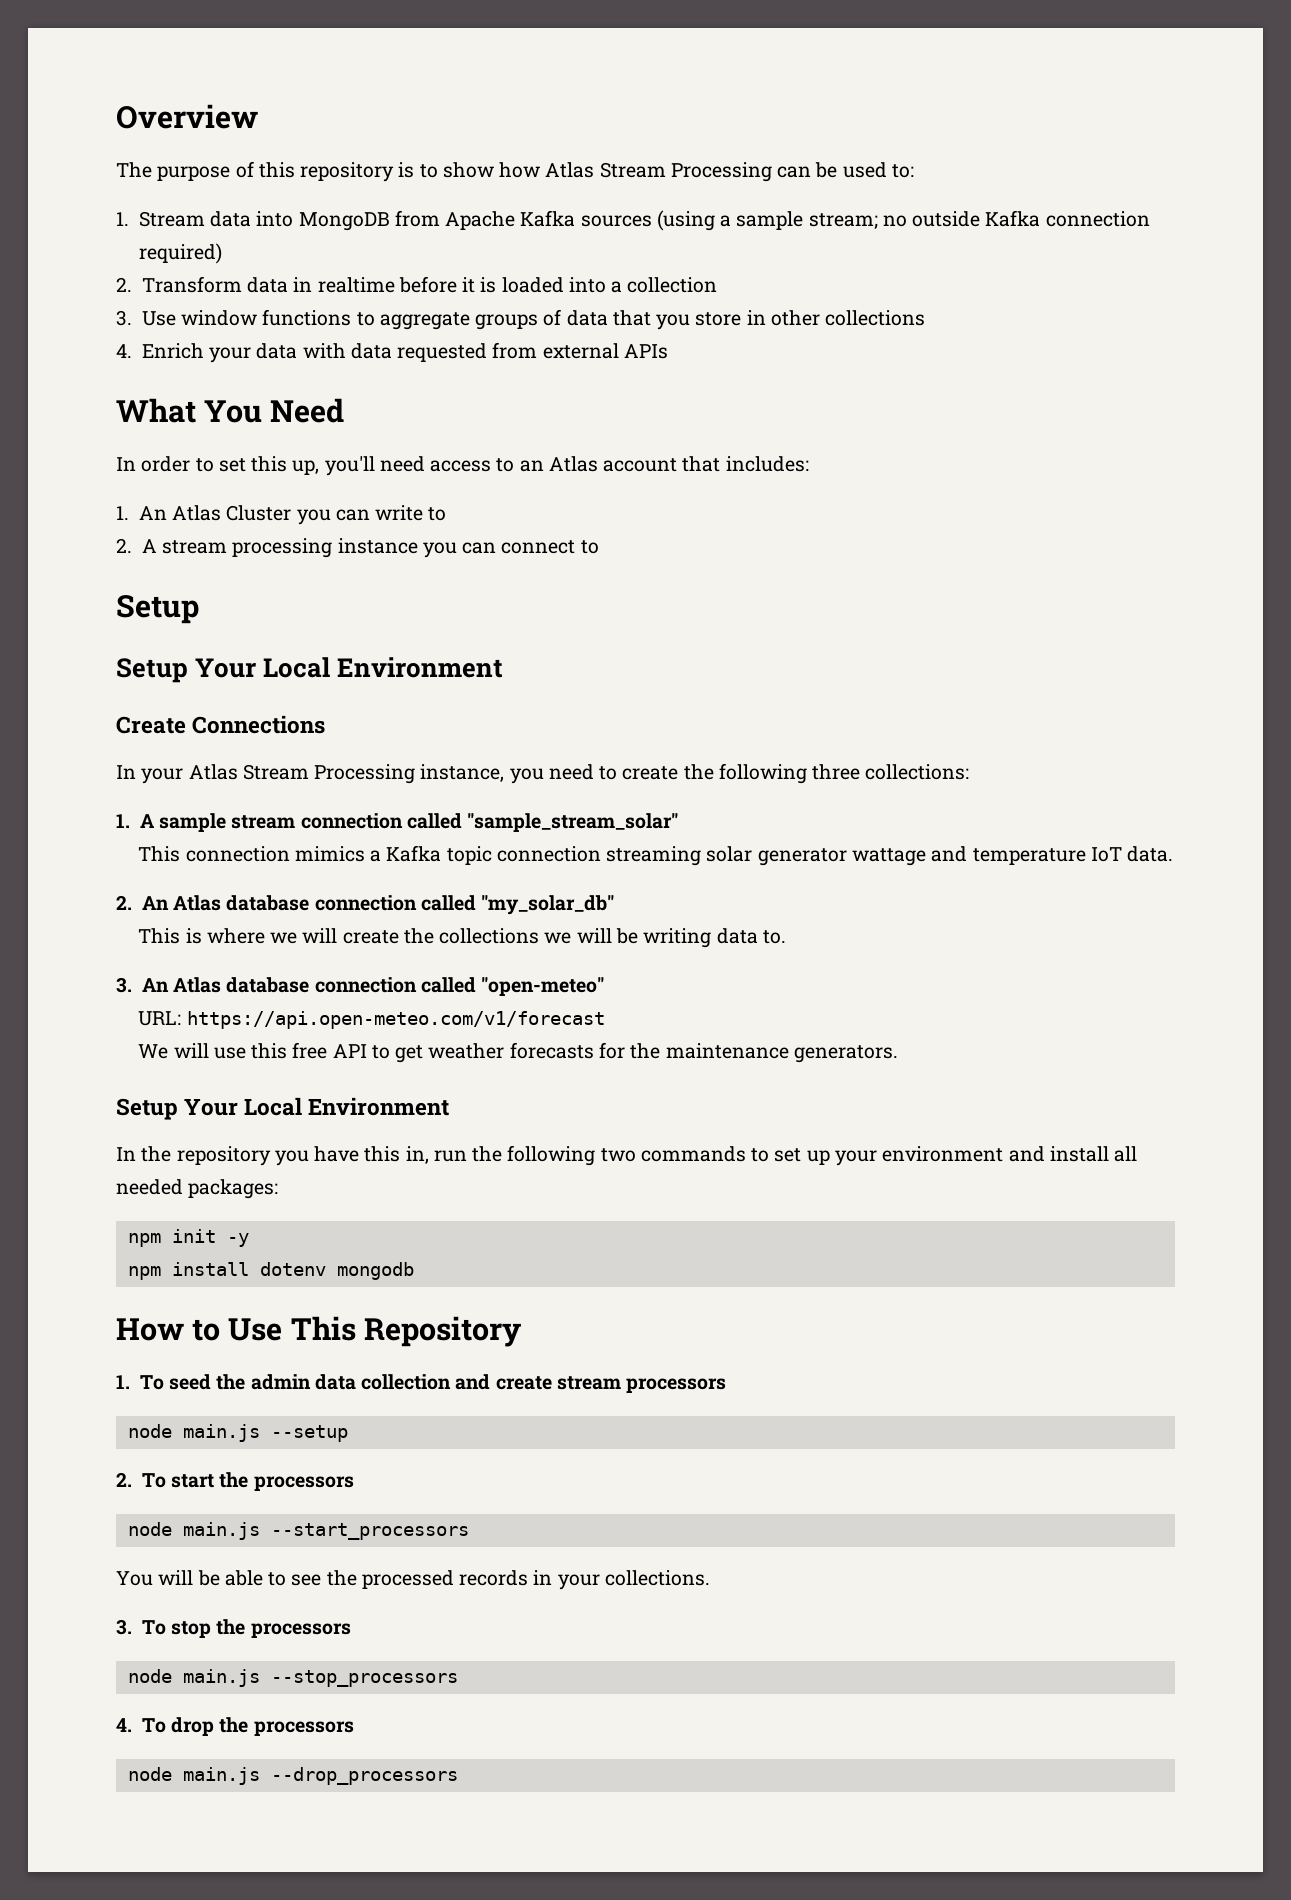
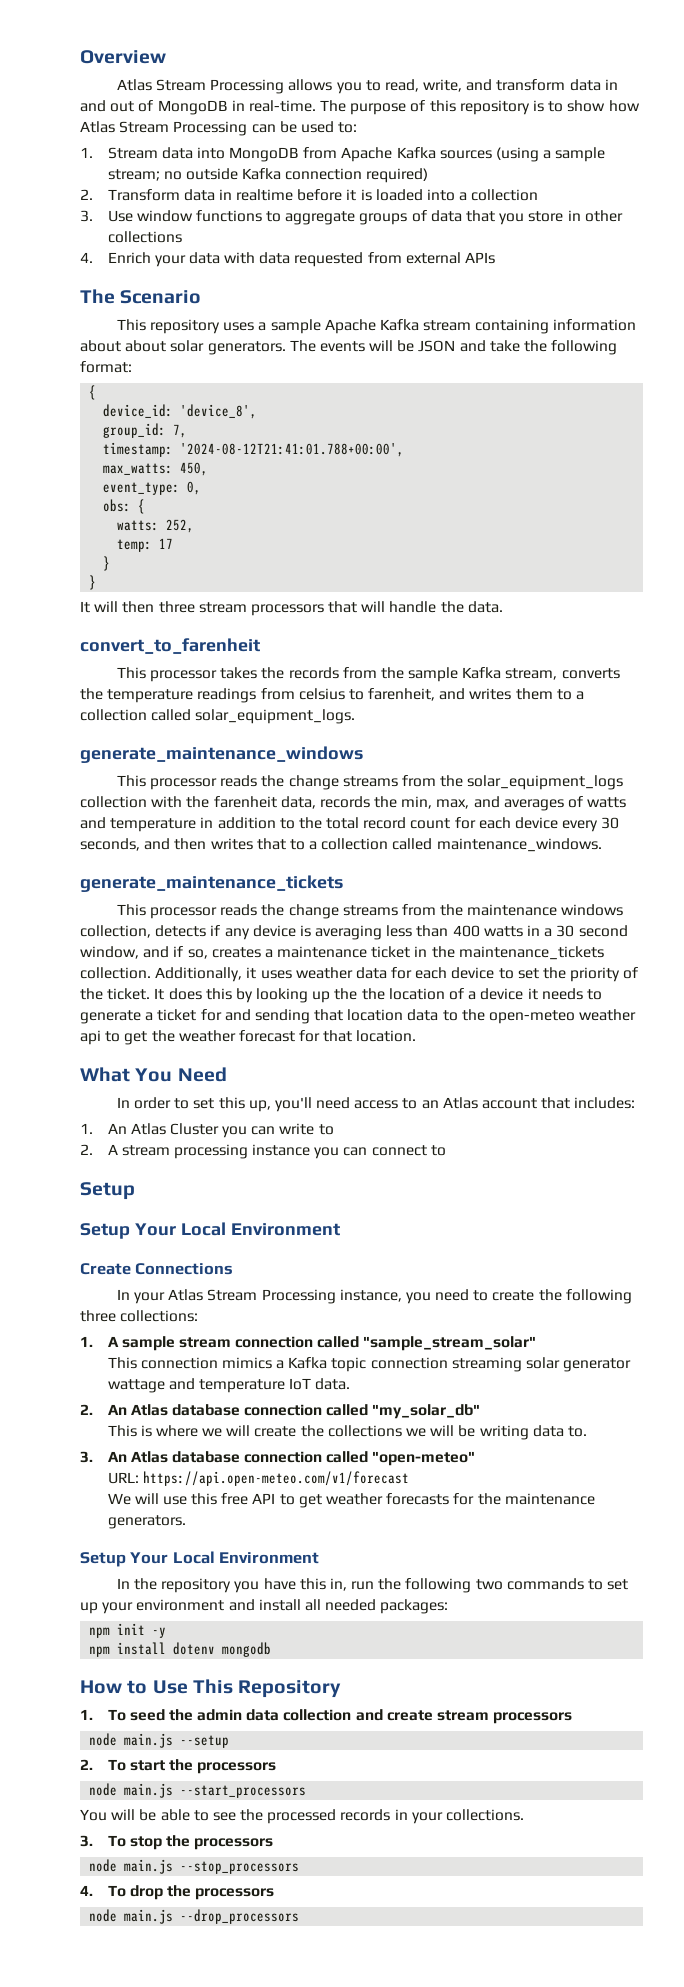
(258, 116) none -> [116,79,618,94] [80,100,316,115] Atlas Stream Processing allows you to read, write, and transform data in and out of MongoDB in real-time.
(668, 351) none -> [80,289,202,304] [116,319,637,334] [80,340,618,355] [80,361,132,373] [89,385,97,400] [103,404,258,419] [103,423,188,438] [103,442,405,457] [103,462,209,476] [103,481,202,495] [103,499,146,514] [117,519,195,533] [117,538,174,552] [103,556,111,571] [89,575,97,590] [80,601,503,616] [80,638,260,654] [116,667,620,682] [80,688,585,703] [80,709,356,724] [80,746,363,763] [116,775,624,790] [80,796,627,811] [80,817,620,832] [80,838,602,852] [80,875,343,892] [116,904,624,919] [80,925,628,940] [80,946,604,960] [80,967,639,982] [80,988,602,1003] [80,1009,637,1024] [80,1030,417,1045] // The Scenario // This repository uses a sample Apache Kafka stream containing information about about solar generators. The events will be JSON and take the following format: // { // device_id: 'device_8', // group_id: 7, // timestamp: '2024-08-12T21:41:01.788+00:00', // max_watts: 450, // event_type: 0, // obs: { // watts: 252, // temp: 17 // } // } // It will then three stream processors that will handle the data. // convert_to_farenheit // This processor takes the records from the sample Kafka stream, converts the temperature readings from celsius to farenheit, and writes them to a collection called solar_equipment_logs. // generate_maintenance_windows // This processor reads the change streams from the solar_equipment_logs collection with the farenheit data, records the min, max, and averages of watts and temperature in addition to the total record count for each device every 30 seconds, and then writes that to a collection called maintenance_windows. // generate_maintenance_tickets // This processor reads the change streams from the maintenance windows collection, detects if any device is averaging less than 400 watts in a 30 second window, and if so, creates a maintenance ticket in the maintenance_tickets collection. Additionally, it uses weather data for each device to set the priority of the ticket. It does this by looking up the the location of a device it needs to generate a ticket for and sending that location data to the open-meteo weather api to get the weather forecast for that location.

